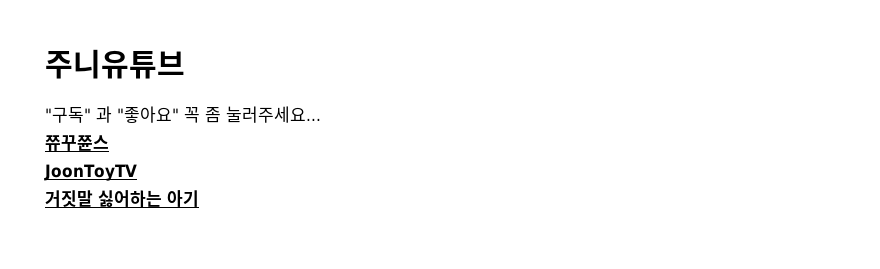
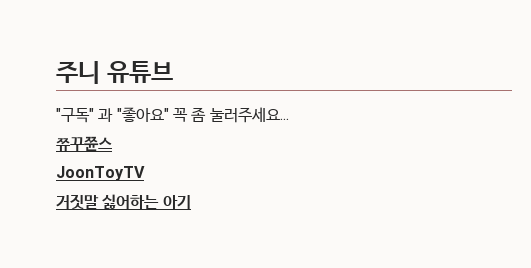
[45,49,185,79] 주니유튜브 -> [56,61,173,84] 주니 유튜브

